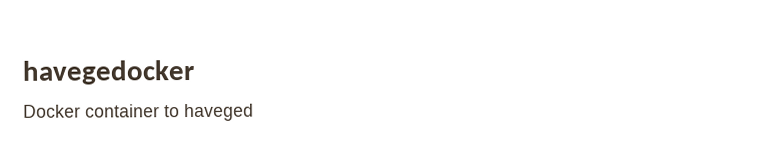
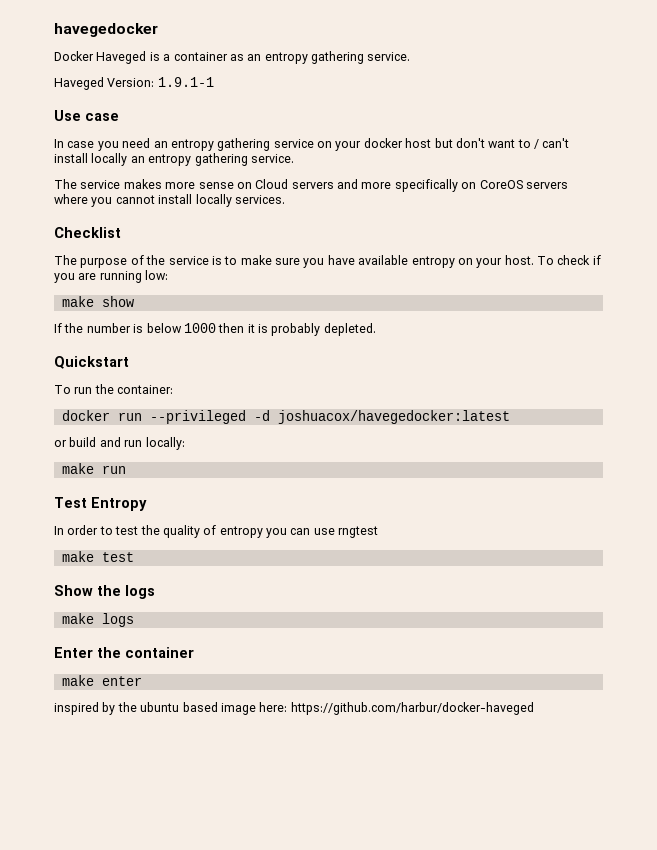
[85,103,254,122] container to haveged -> [96,51,411,64] [54,77,214,90] [54,110,119,121] [54,138,570,151] [54,153,294,166] [54,179,568,192] [54,194,285,207] [54,227,121,238] [54,255,601,268] [54,270,169,283] [61,296,134,307] [54,323,376,336] [54,356,129,369] [54,384,174,394] [61,410,510,424] [54,437,185,450] [61,463,126,474] [54,497,147,511] [54,525,379,538] [61,551,134,562] [54,585,155,599] [61,613,134,627] [54,647,194,658] [61,675,142,686] [54,702,534,715] Haveged is a container as an entropy gathering service. // Haveged Version: 1.9.1-1 // Use case // In case you need an entropy gathering service on your docker host but don't want to / can't install locally an entropy gathering service. // The service makes more sense on Cloud servers and more specifically on CoreOS servers where you cannot install locally services. // Checklist // The purpose of the service is to make sure you have available entropy on your host. To check if you are running low: // make show // If the number is below 1000 then it is probably depleted. // Quickstart // To run the container: // docker run --privileged -d joshuacox/havegedocker:latest // or build and run locally: // make run // Test Entropy // In order to test the quality of entropy you can use rngtest // make test // Show the logs // make logs // Enter the container // make enter // inspired by the ubuntu based image here: https://github.com/harbur/docker-haveged

